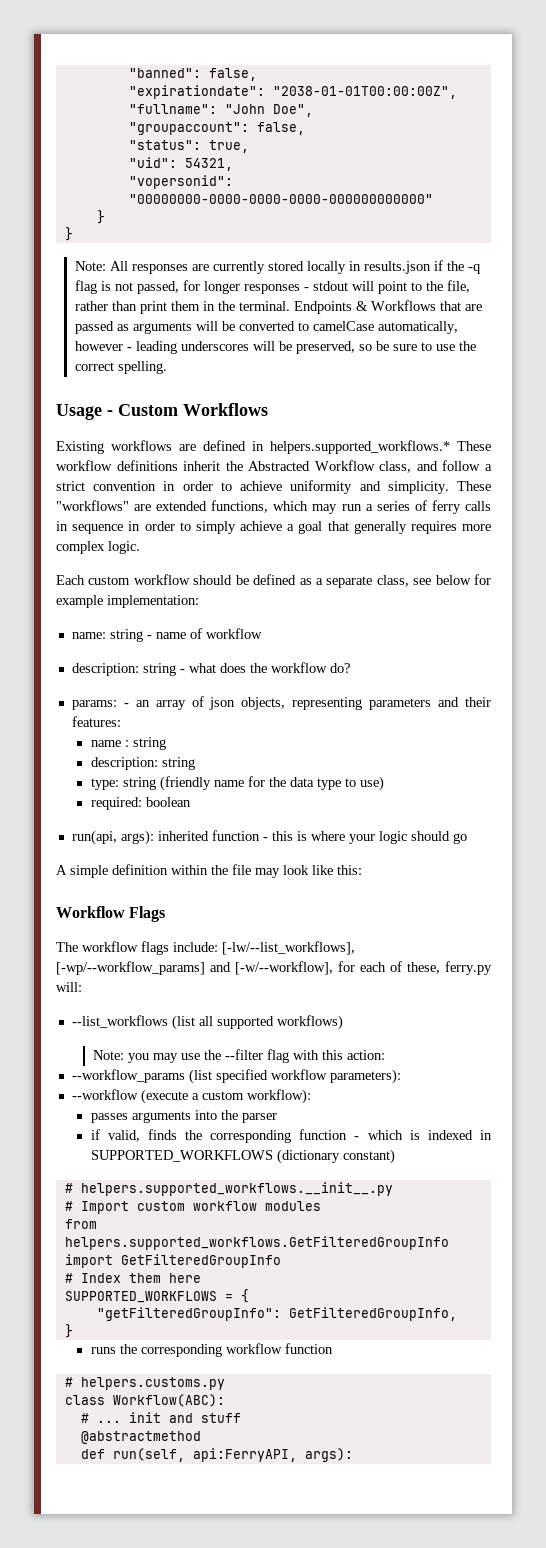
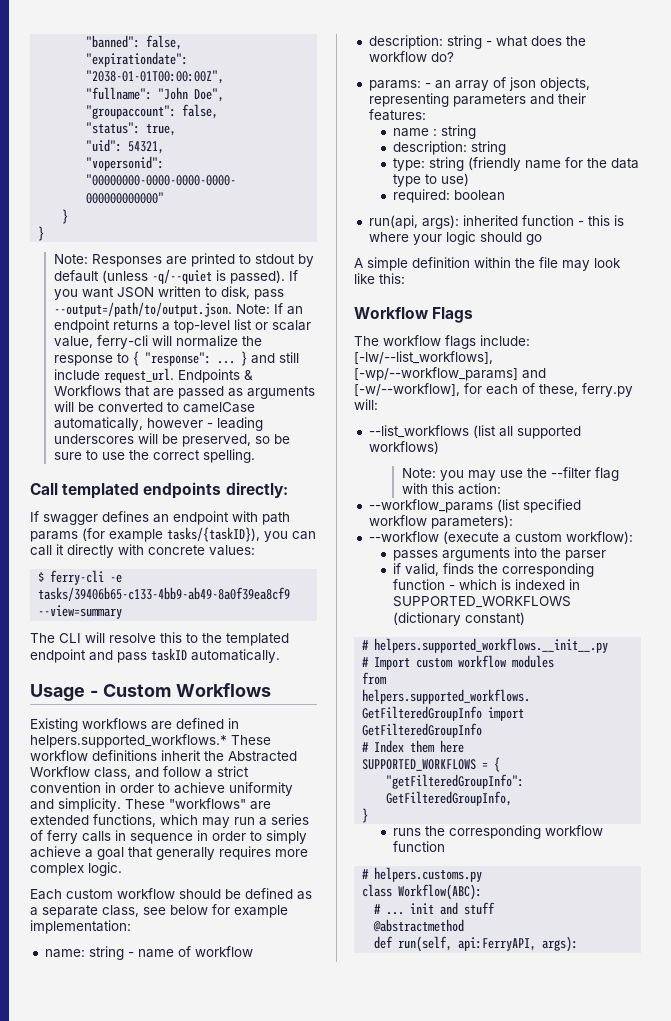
[109,260,480,274] [74,280,470,294] [74,301,290,314] All responses are currently stored locally in results.json if the -q flag is not passed, for longer responses - stdout will point to the file, rather than print them in the terminal. -> [91,253,314,267] [53,269,298,284] [53,286,284,300] [53,302,303,317] [53,319,311,333] [53,335,262,349] [53,351,299,366] [53,368,174,383] Responses are printed to stdout by default (unless -q/--quiet is passed). If you want JSON written to disk, pass --output=/path/to/output.json. Note: If an endpoint returns a top-level list or scalar value, ferry-cli will normalize the response to { "response": ... } and still include request_url.
(167, 367) none -> [30,482,288,499] [30,511,290,525] [30,527,316,542] [30,544,255,558] [38,570,123,585] [38,587,291,601] [38,605,123,619] [30,632,289,646] [30,648,280,663] // Call templated endpoints directly: // If swagger defines an endpoint with path params (for example tasks/{taskID}), you can call it directly with concrete values: // $ ferry-cli -e tasks/39406b65-c133-4bb9-ab49-8a0f39ea8cf9 --view=summary // The CLI will resolve this to the templated endpoint and pass taskID automatically.

